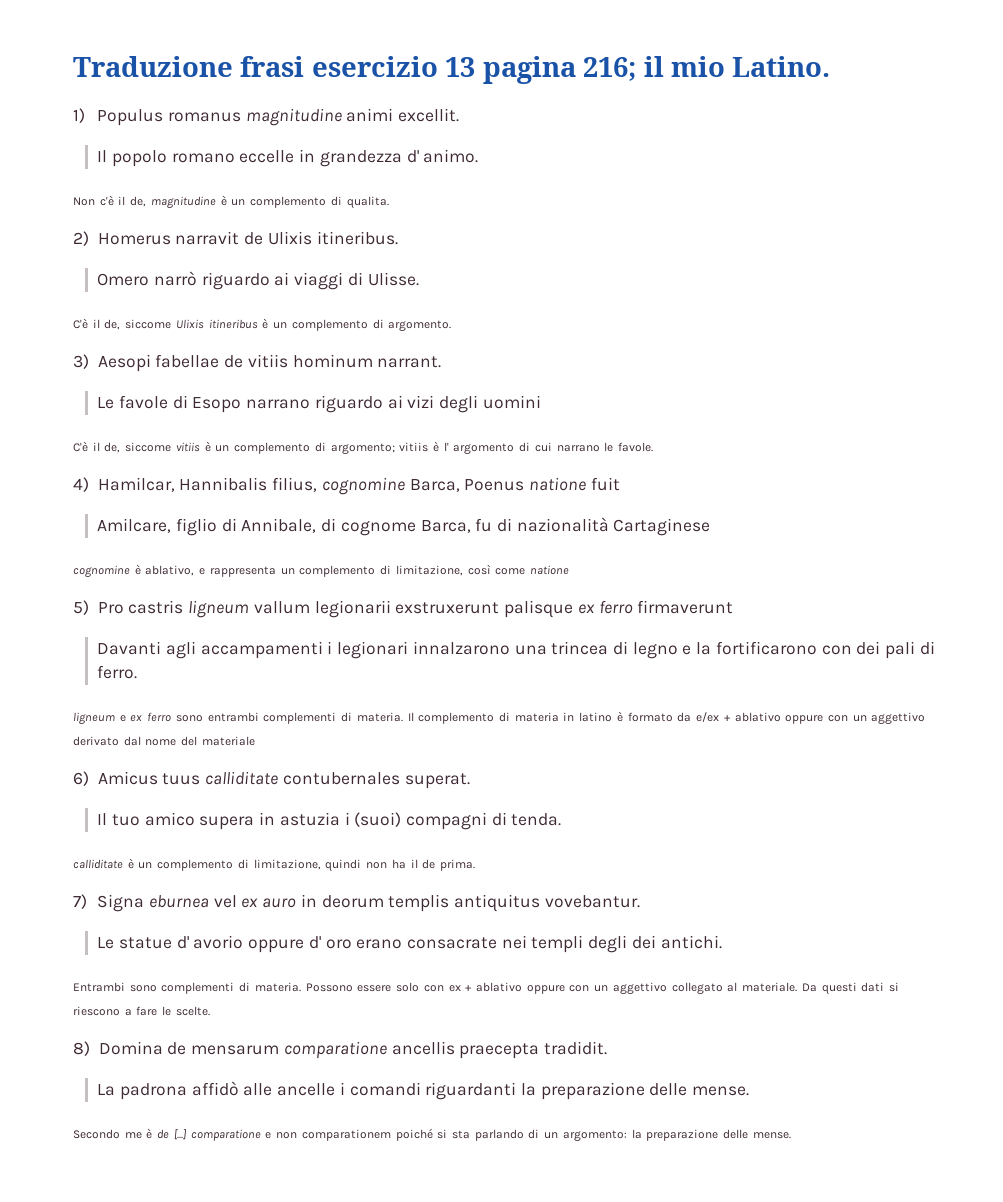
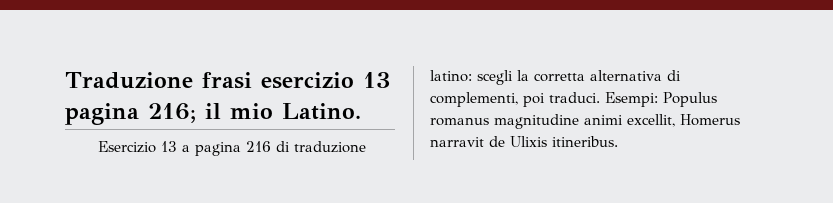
[73,108,460,126] [97,149,479,167] [73,195,389,208] [73,231,89,246] 1) Populus romanus magnitudine animi excellit. // Il popolo romano eccelle in grandezza d' animo. // Non c'è il de, magnitudine è un complemento di qualita. // 2) -> [97,141,366,156] [430,70,681,85] [430,92,717,107] [430,114,675,129] Esercizio 13 a pagina 216 di traduzione latino: scegli la corretta alternativa di complementi, poi traduci. Esempi: Populus romanus magnitudine animi excellit,
[97,271,419,290] [73,318,452,331] [73,354,442,372] [97,395,541,413] [73,441,654,454] [73,477,620,495] [97,517,711,536] [73,564,569,577] [73,600,734,618] [97,641,935,659] [97,665,138,679] [73,711,926,724] [73,736,255,746] [73,771,470,789] [97,812,562,830] [73,858,475,871] [73,894,640,912] [97,935,722,953] [73,982,899,994] [73,1006,210,1016] [73,1041,608,1059] [97,1081,750,1100] [73,1128,791,1141] // Omero narrò riguardo ai viaggi di Ulisse. // C'è il de, siccome Ulixis itineribus è un complemento di argomento. // 3) Aesopi fabellae de vitiis hominum narrant. // Le favole di Esopo narrano riguardo ai vizi degli uomini // C'è il de, siccome vitiis è un complemento di argomento; vitiis è l' argomento di cui narrano le favole. // 4) Hamilcar, Hannibalis filius, cognomine Barca, Poenus natione fuit // Amilcare, figlio di Annibale, di cognome Barca, fu di nazionalità Cartaginese // cognomine è ablativo, e rappresenta un complemento di limitazione, così come natione // 5) Pro castris ligneum vallum legionarii exstruxerunt palisque ex ferro firmaverunt // Davanti agli accampamenti i legionari innalzarono una trincea di legno e la fortificarono con dei pali di ferro. // ligneum e ex ferro sono entrambi complementi di materia. Il complemento di materia in latino è formato da e/ex + ablativo oppure con un aggettivo derivato dal nome del materiale // 6) Amicus tuus calliditate contubernales superat. // Il tuo amico supera in astuzia i (suoi) compagni di tenda. // calliditate è un complemento di limitazione, quindi non ha il de prima. // 7) Signa eburnea vel ex auro in deorum templis antiquitus vovebantur. // Le statue d' avorio oppure d' oro erano consacrate nei templi degli dei antichi. // Entrambi sono complementi di materia. Possono essere solo con ex + ablativo oppure con un aggettivo collegato al materiale. Da questi dati si riescono a fare le scelte. // 8) Domina de mensarum comparatione ancellis praecepta tradidit. // La padrona affidò alle ancelle i comandi riguardanti la preparazione delle mense. // Secondo me è de [...] comparatione e non comparationem poiché si sta parlando di un argomento: la preparazione delle mense. -> (618, 141) none

